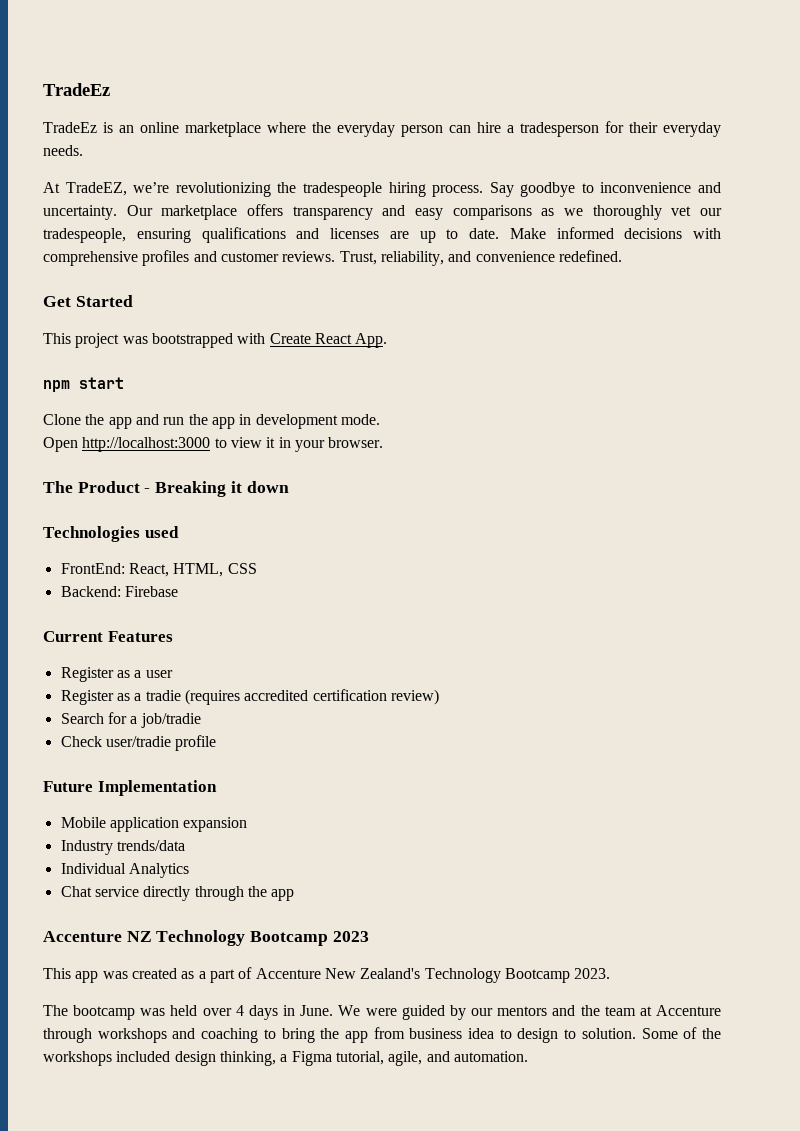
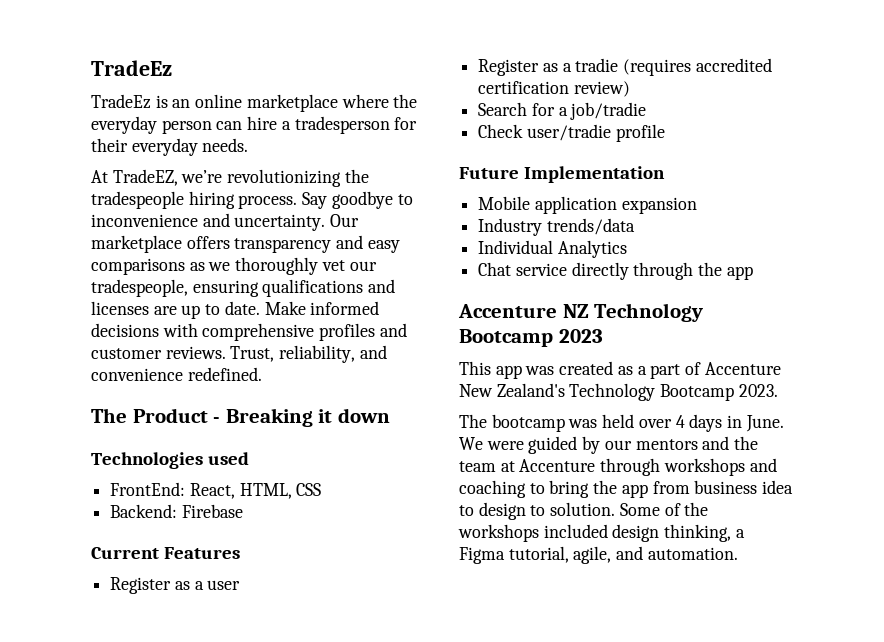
[43,295,133,307] [43,333,388,348] [43,377,124,392] [43,414,380,429] [43,437,384,452] // Get Started // This project was bootstrapped with Create React App. // npm start // Clone the app and run the app in development mode. // Open http://localhost:3000 to view it in your browser. -> (262, 374) none

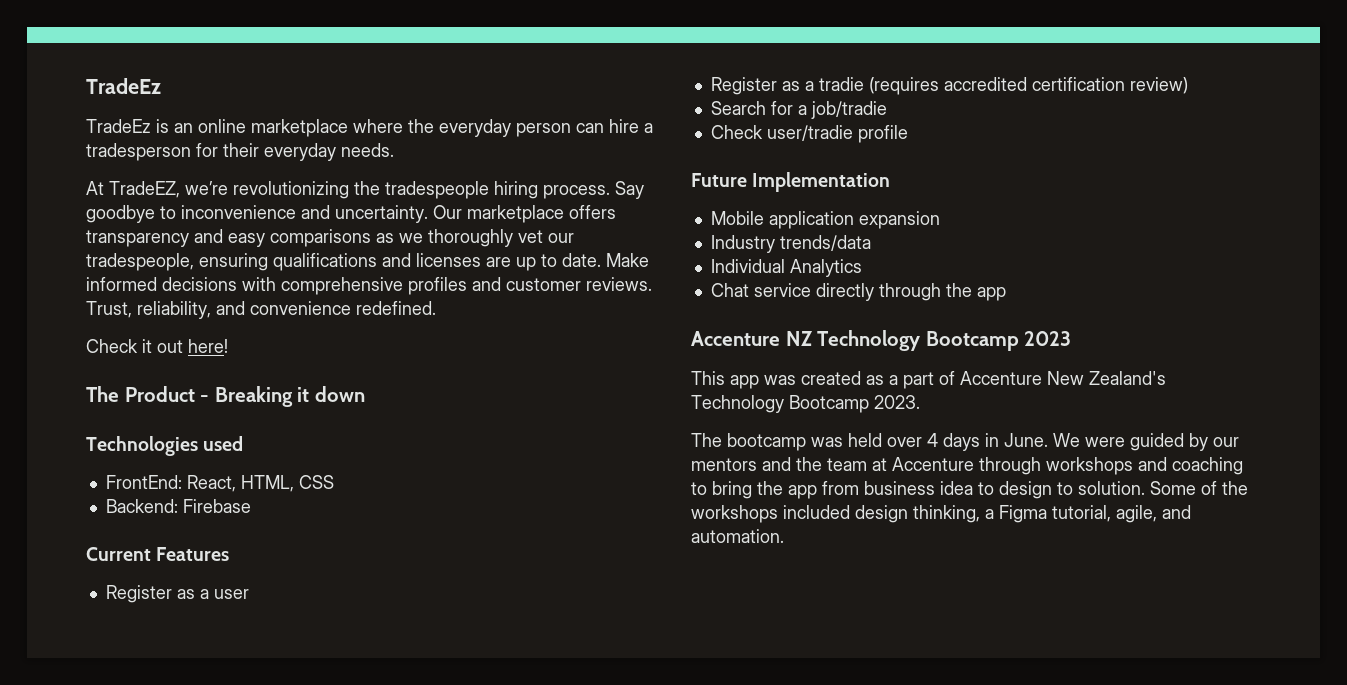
(262, 374) none -> [86,339,228,353] // Check it out here!

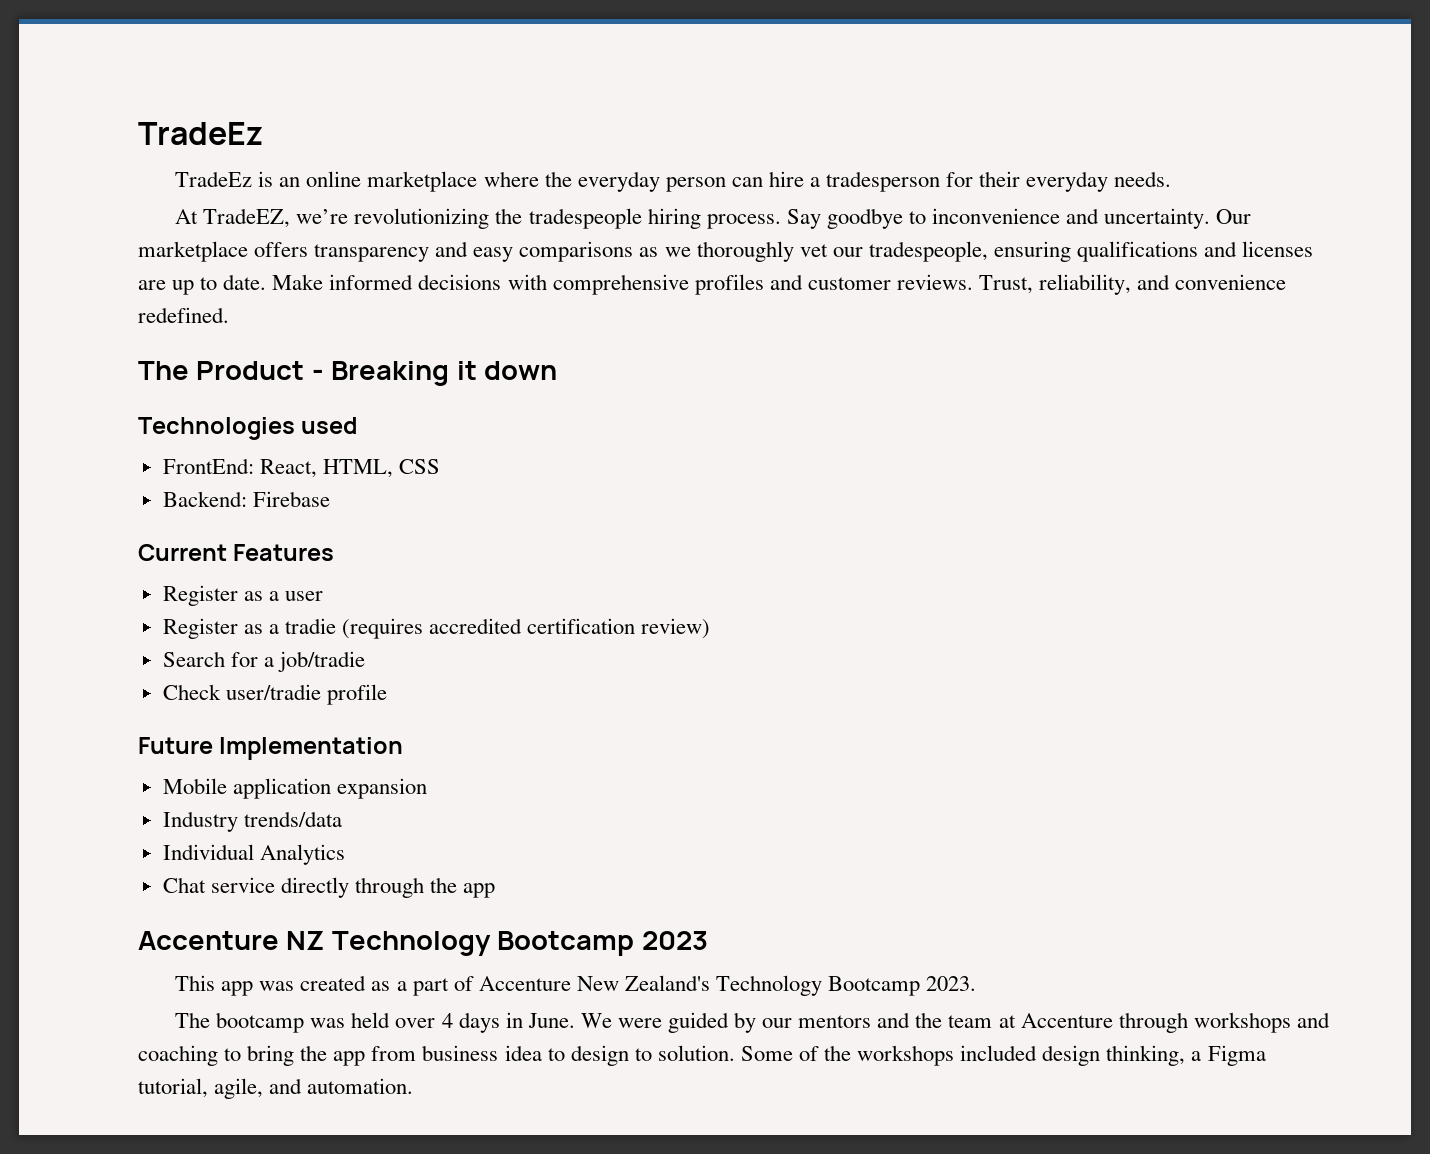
[86,339,228,353] // Check it out here! -> (229, 315) none

